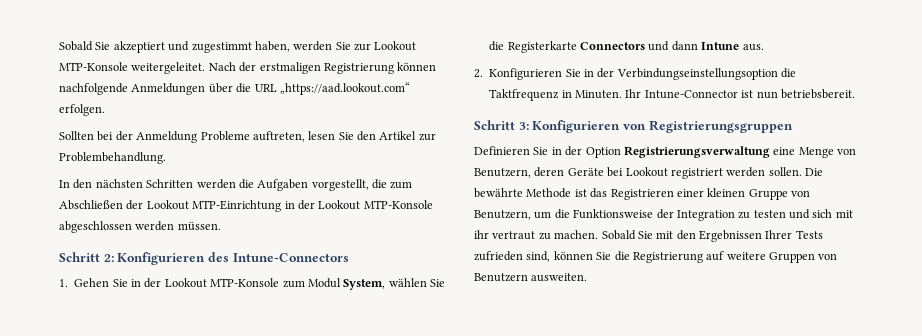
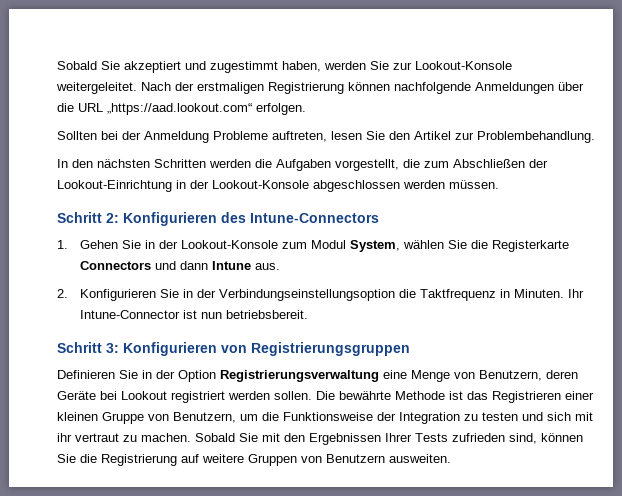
[374,41,417,51] [59,62,128,71] Lookout MTP-Konsole -> [415,61,512,70] Lookout-Konsole
[146,200,433,212] Lookout MTP-Einrichtung in der Lookout MTP-Konsole -> [57,180,309,192] Lookout-Einrichtung in der Lookout-Konsole
[164,278,280,288] Lookout MTP-Konsole -> [181,240,279,249] Lookout-Konsole

